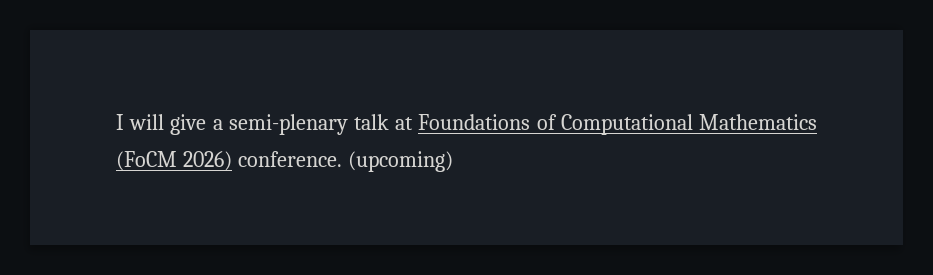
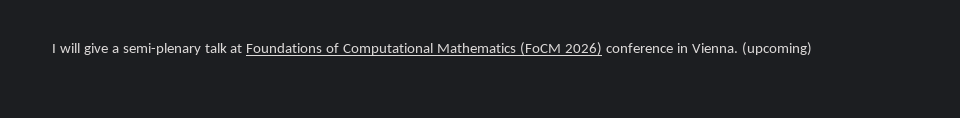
[237,151,342,167] conference. -> [605,43,738,53] conference in Vienna.

